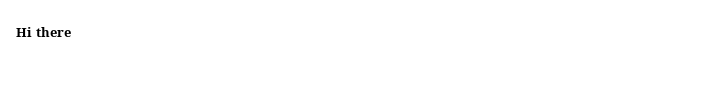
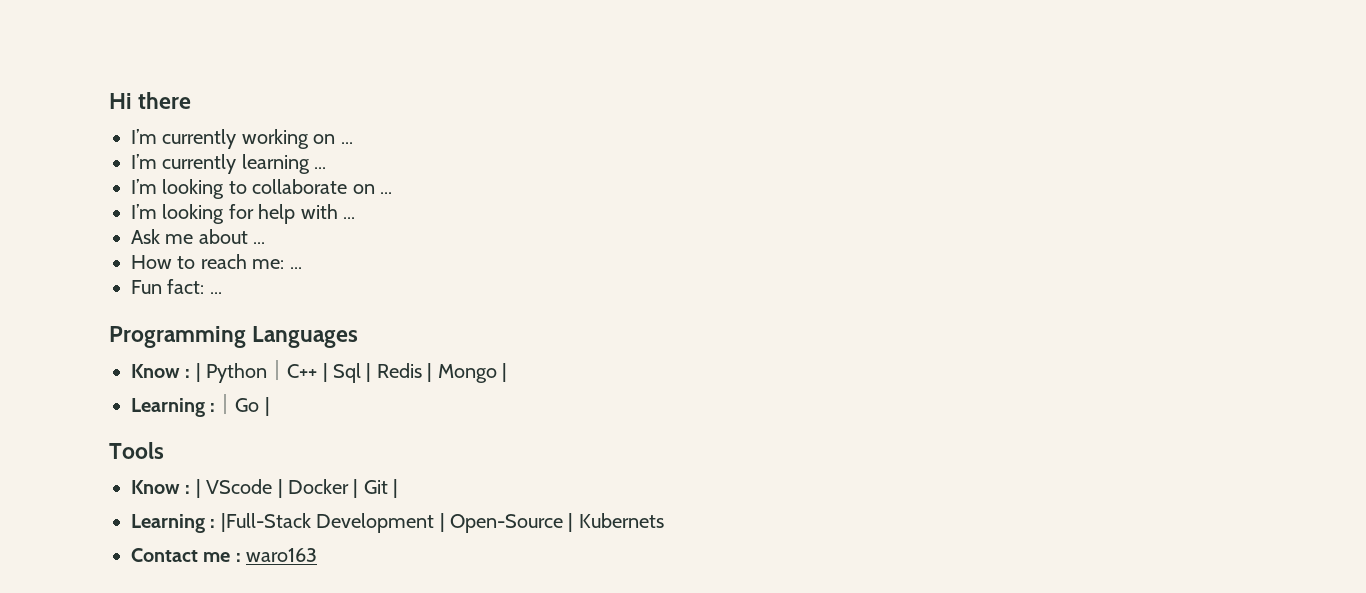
(71, 32) none -> [131,129,353,149] [131,154,327,174] [131,179,392,199] [131,204,355,224] [131,229,266,244] [131,254,302,269] [131,279,222,294] [109,326,359,348] [131,360,507,383] [131,394,270,417] [109,442,164,459] [131,479,399,498] [131,513,664,533] [131,548,318,562] // I’m currently working on ... // I’m currently learning ... // I’m looking to collaborate on ... // I’m looking for help with ... // Ask me about ... // How to reach me: ... // Fun fact: ... // Programming Languages // Know : | Python｜C++ | Sql | Redis | Mongo | // Learning :｜Go | // Tools // Know : | VScode | Docker | Git | // Learning : |Full-Stack Development | Open-Source | Kubernets // Contact me : waro163

